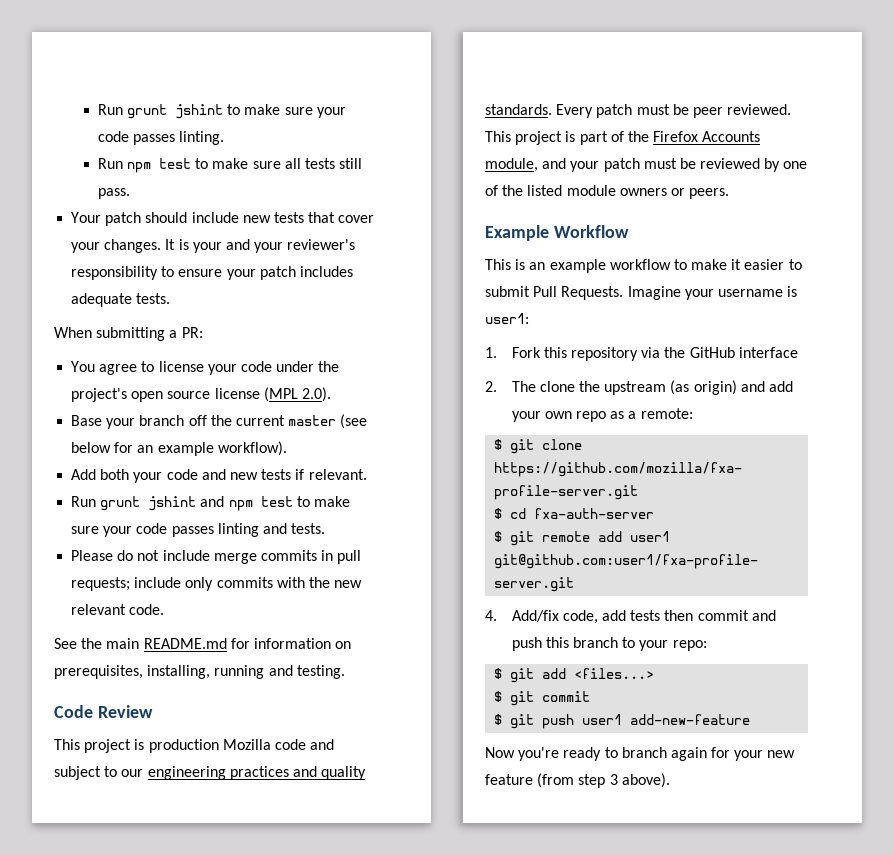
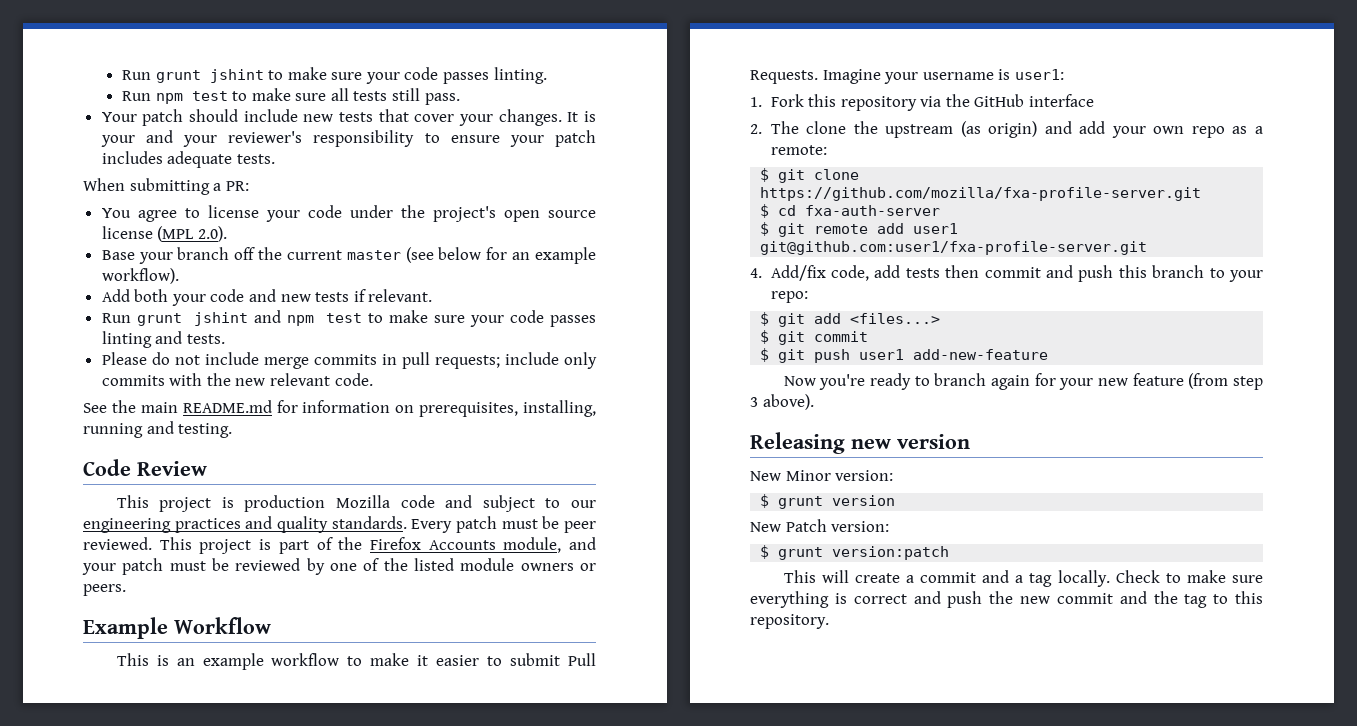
(670, 780) none -> [750,432,970,454] [750,470,894,481] [760,494,896,509] [750,519,890,532] [760,545,950,560] [783,570,1263,587] [750,591,1263,608] [750,614,829,629] // Releasing new version // New Minor version: // $ grunt version // New Patch version: // $ grunt version:patch // This will create a commit and a tag locally. Check to make sure everything is correct and push the new commit and the tag to this repository.

